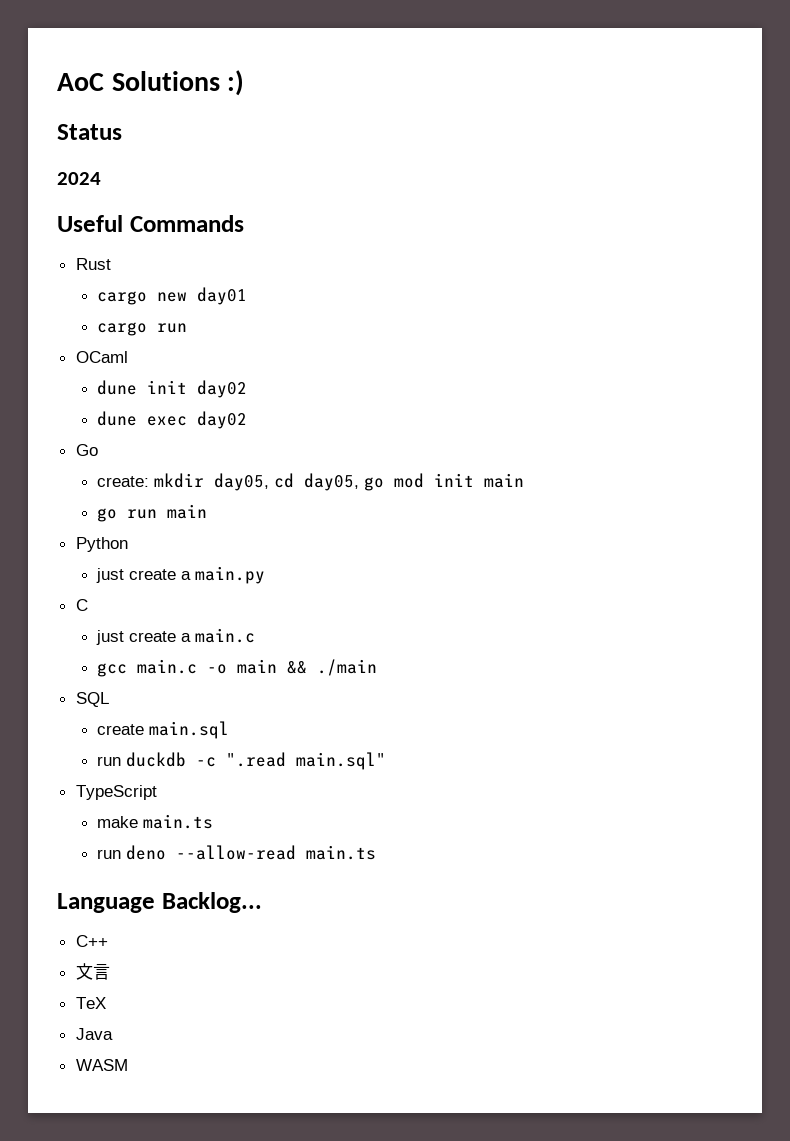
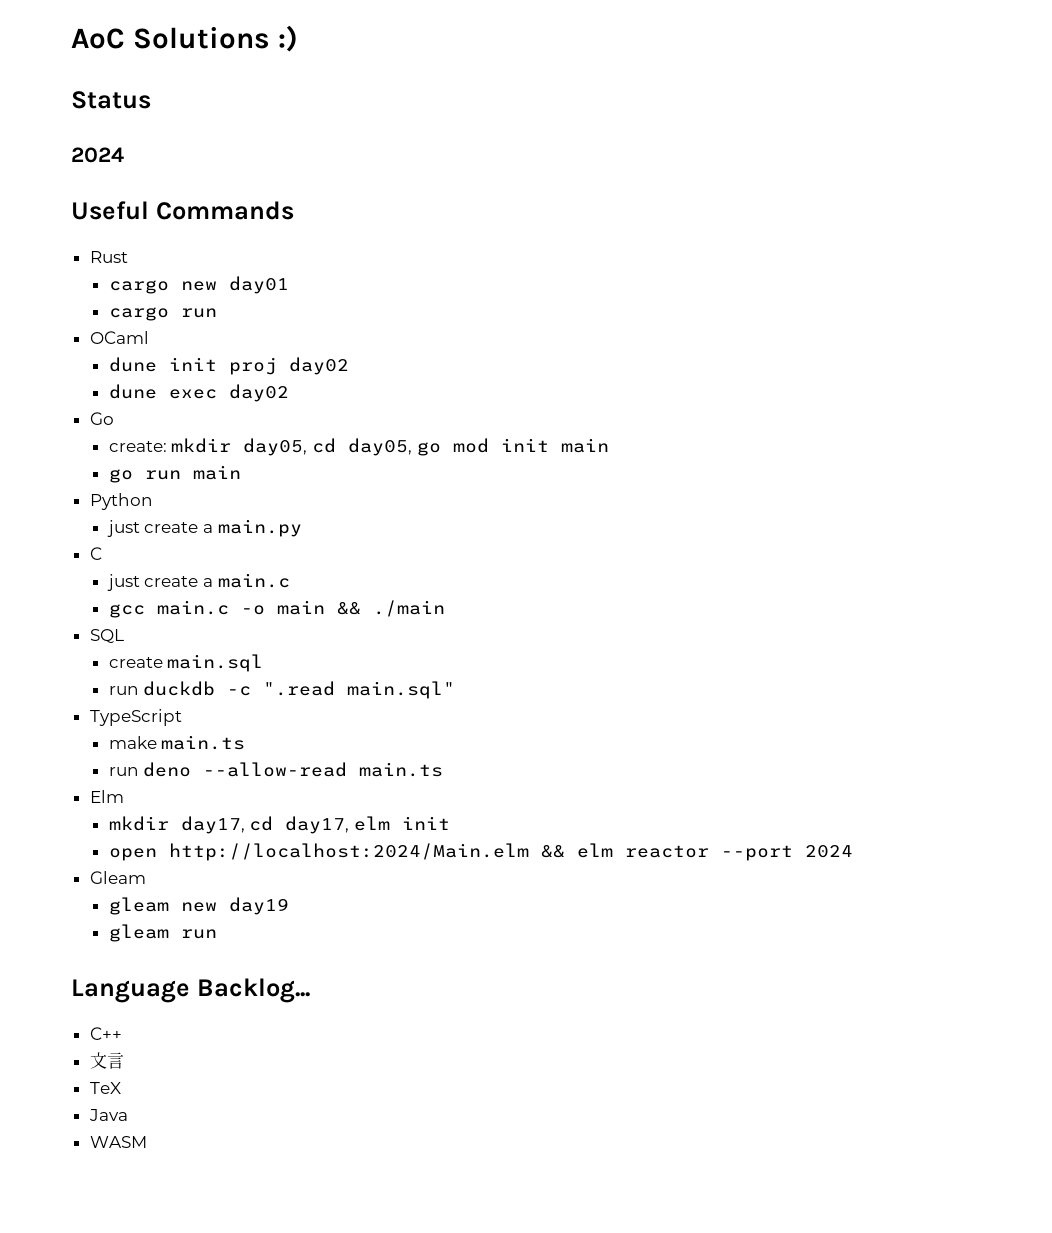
(188, 387) none -> [228,357,277,375] proj
(377, 852) none -> [89,790,124,803] [108,816,450,834] [108,843,853,861] [89,871,146,884] [108,897,289,915] [108,924,217,942] // Elm // mkdir day17, cd day17, elm init // open http://localhost:2024/Main.elm && elm reactor --port 2024 // Gleam // gleam new day19 // gleam run

